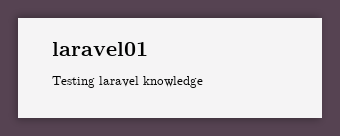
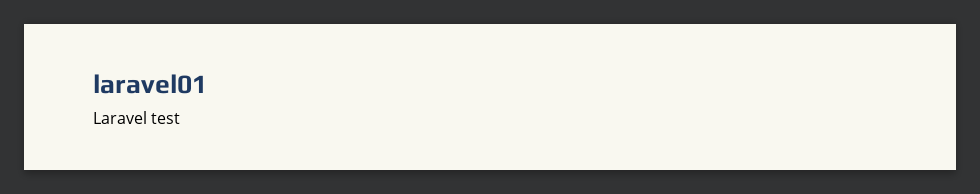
[52,76,203,88] Testing laravel knowledge -> [93,111,181,124] Laravel test

